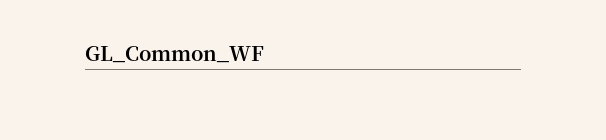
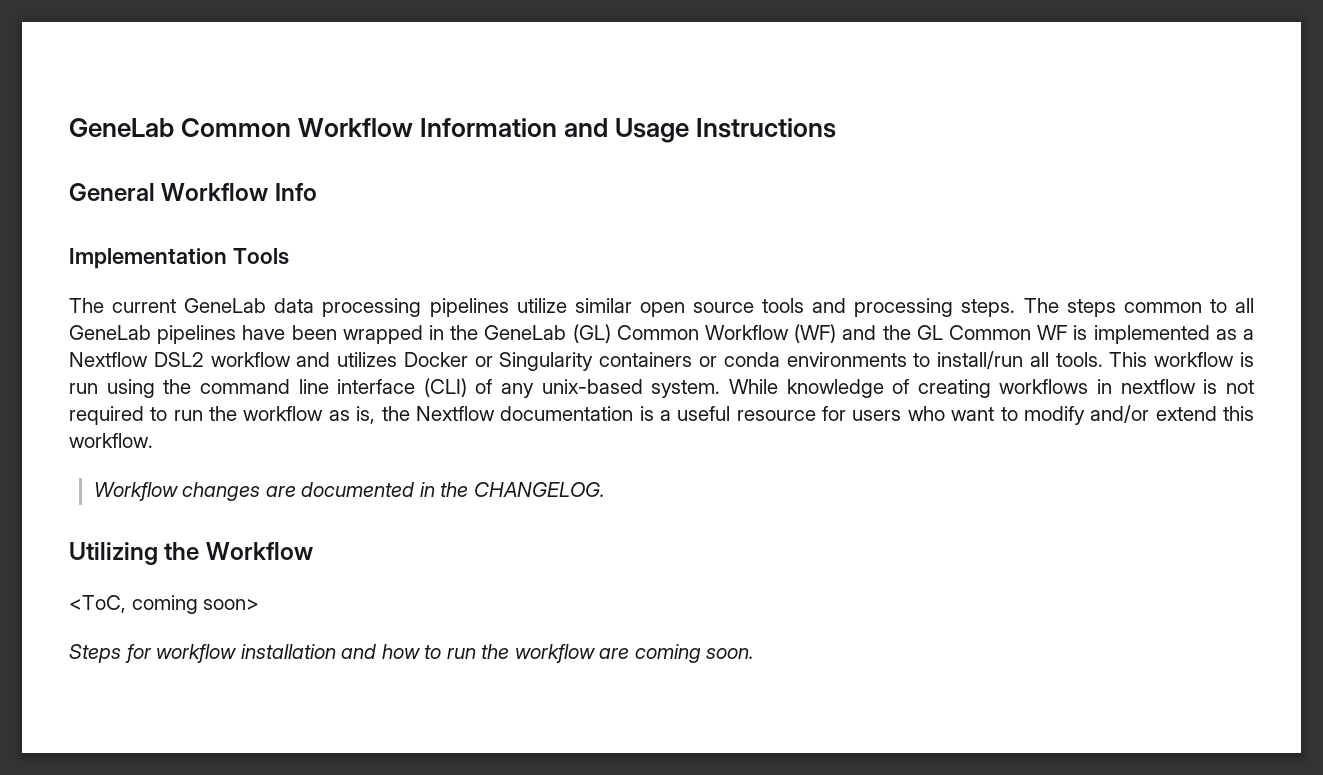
[85,46,264,63] GL_Common_WF -> [69,118,837,143] [69,183,317,201] [69,248,289,269] [69,298,1254,317] [69,324,1255,344] [69,351,1255,371] [69,378,1254,398] [69,405,1254,425] [69,433,153,448] [93,482,605,501] [69,542,313,565] [69,595,260,614] [69,644,755,663] GeneLab Common Workflow Information and Usage Instructions // General Workflow Info // Implementation Tools // The current GeneLab data processing pipelines utilize similar open source tools and processing steps. The steps common to all GeneLab pipelines have been wrapped in the GeneLab (GL) Common Workflow (WF) and the GL Common WF is implemented as a Nextflow DSL2 workflow and utilizes Docker or Singularity containers or conda environments to install/run all tools. This workflow is run using the command line interface (CLI) of any unix-based system. While knowledge of creating workflows in nextflow is not required to run the workflow as is, the Nextflow documentation is a useful resource for users who want to modify and/or extend this workflow. // Workflow changes are documented in the CHANGELOG. // Utilizing the Workflow // <ToC, coming soon> // Steps for workflow installation and how to run the workflow are coming soon.

